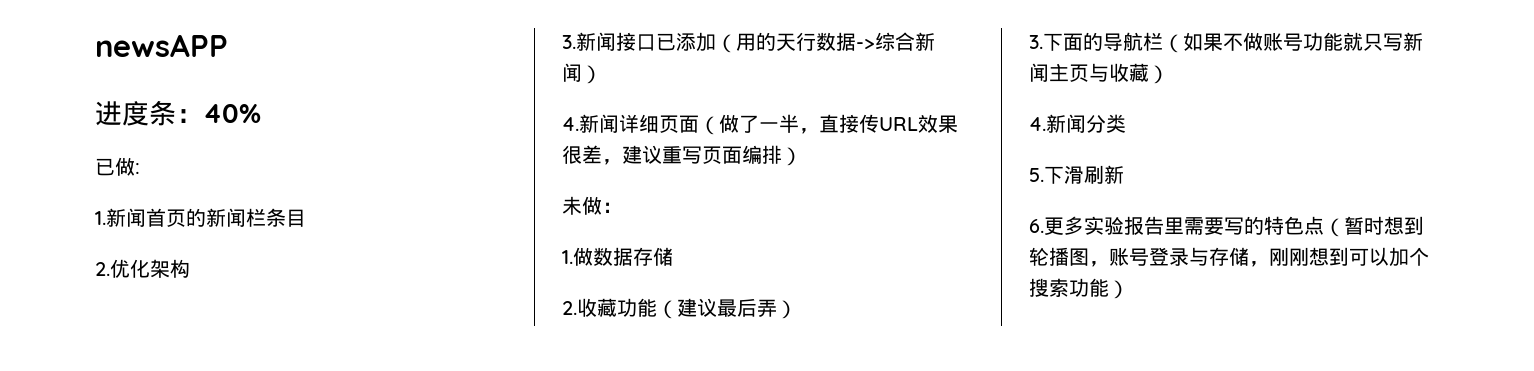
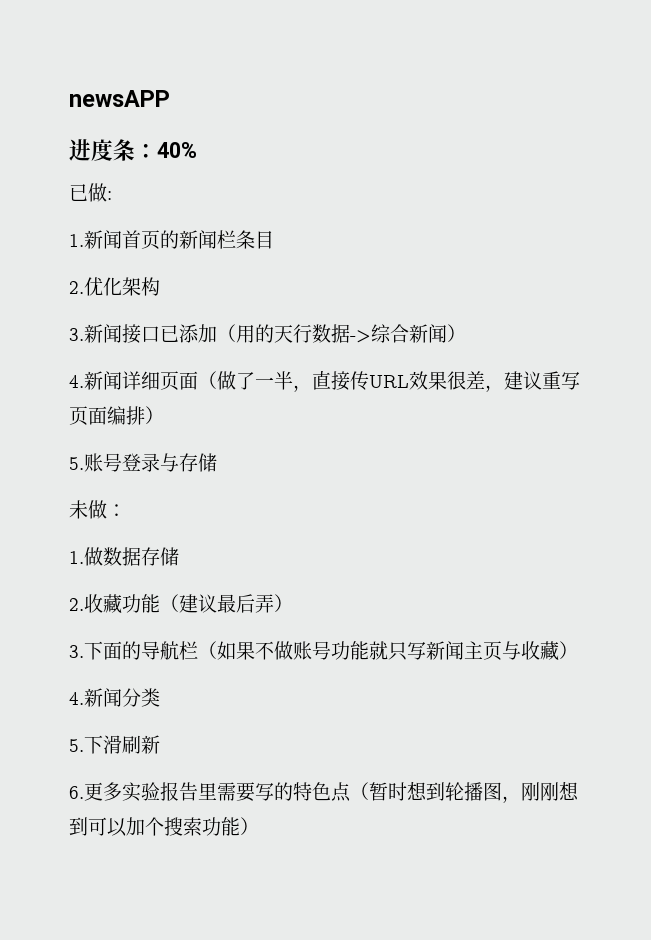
(802, 156) none -> [69,453,217,472] // 5.账号登录与存储
[1109,247,1269,267] 账号登录与存储， -> (521, 799) none

